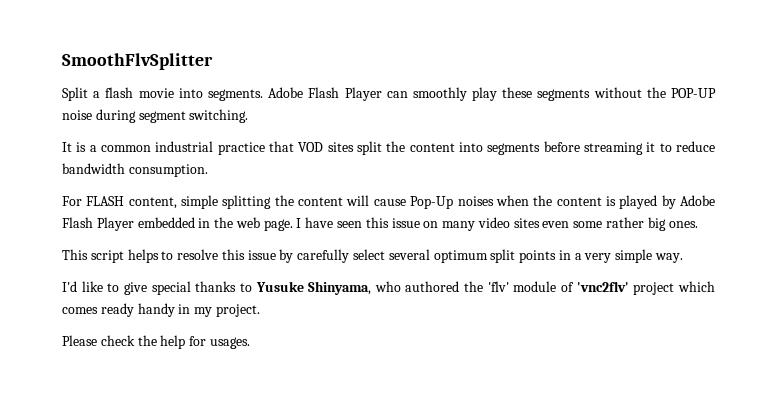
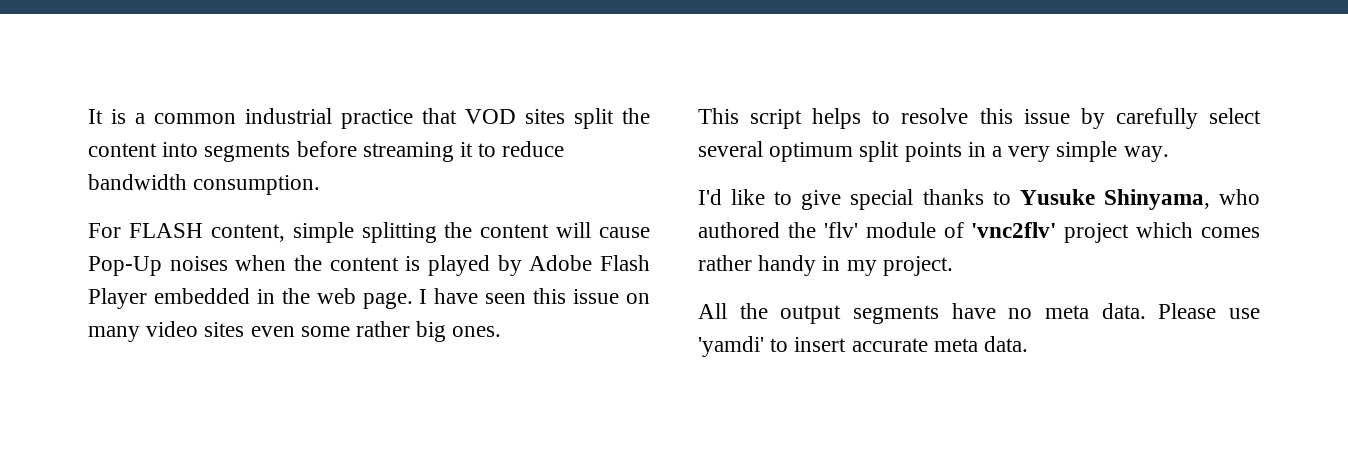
[62,53,213,70] [62,87,716,101] [62,109,249,123] SmoothFlvSplitter // Split a flash movie into segments. Adobe Flash Player can smoothly play these segments without the POP-UP noise during segment switching. // -> (88, 116) none
[100,303,134,317] ready -> [698,255,752,271] rather
[62,335,250,349] Please check the help for usages. -> [698,303,1260,324] [698,336,1029,357] All the output segments have no meta data. Please use 'yamdi' to insert accurate meta data.

